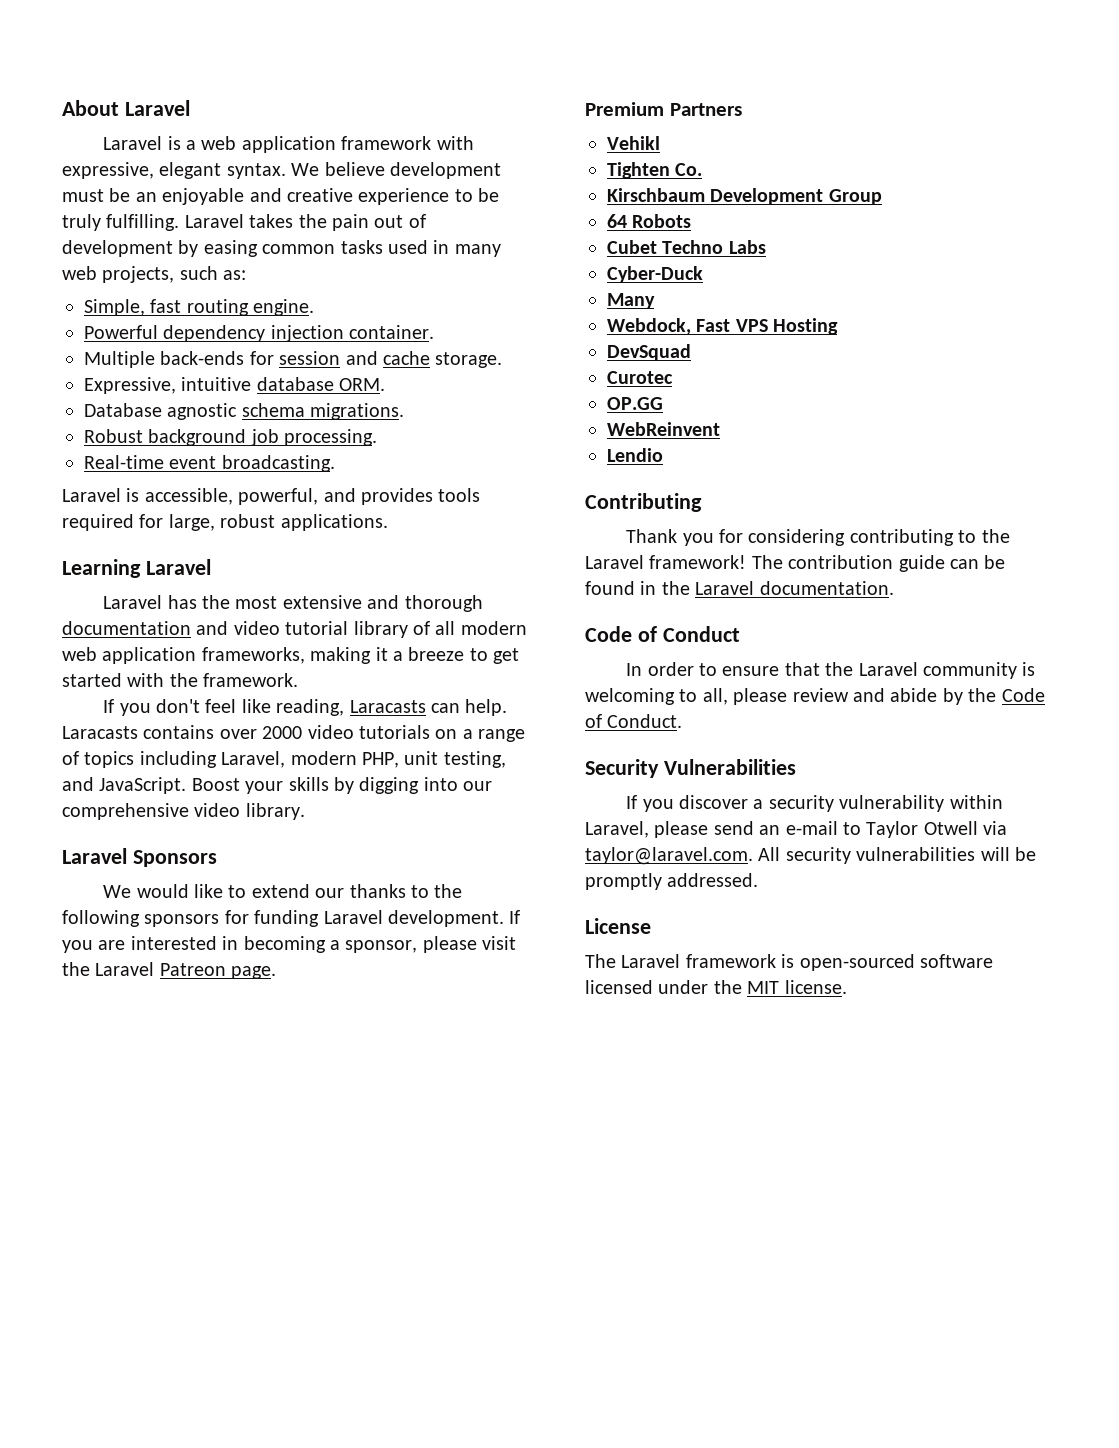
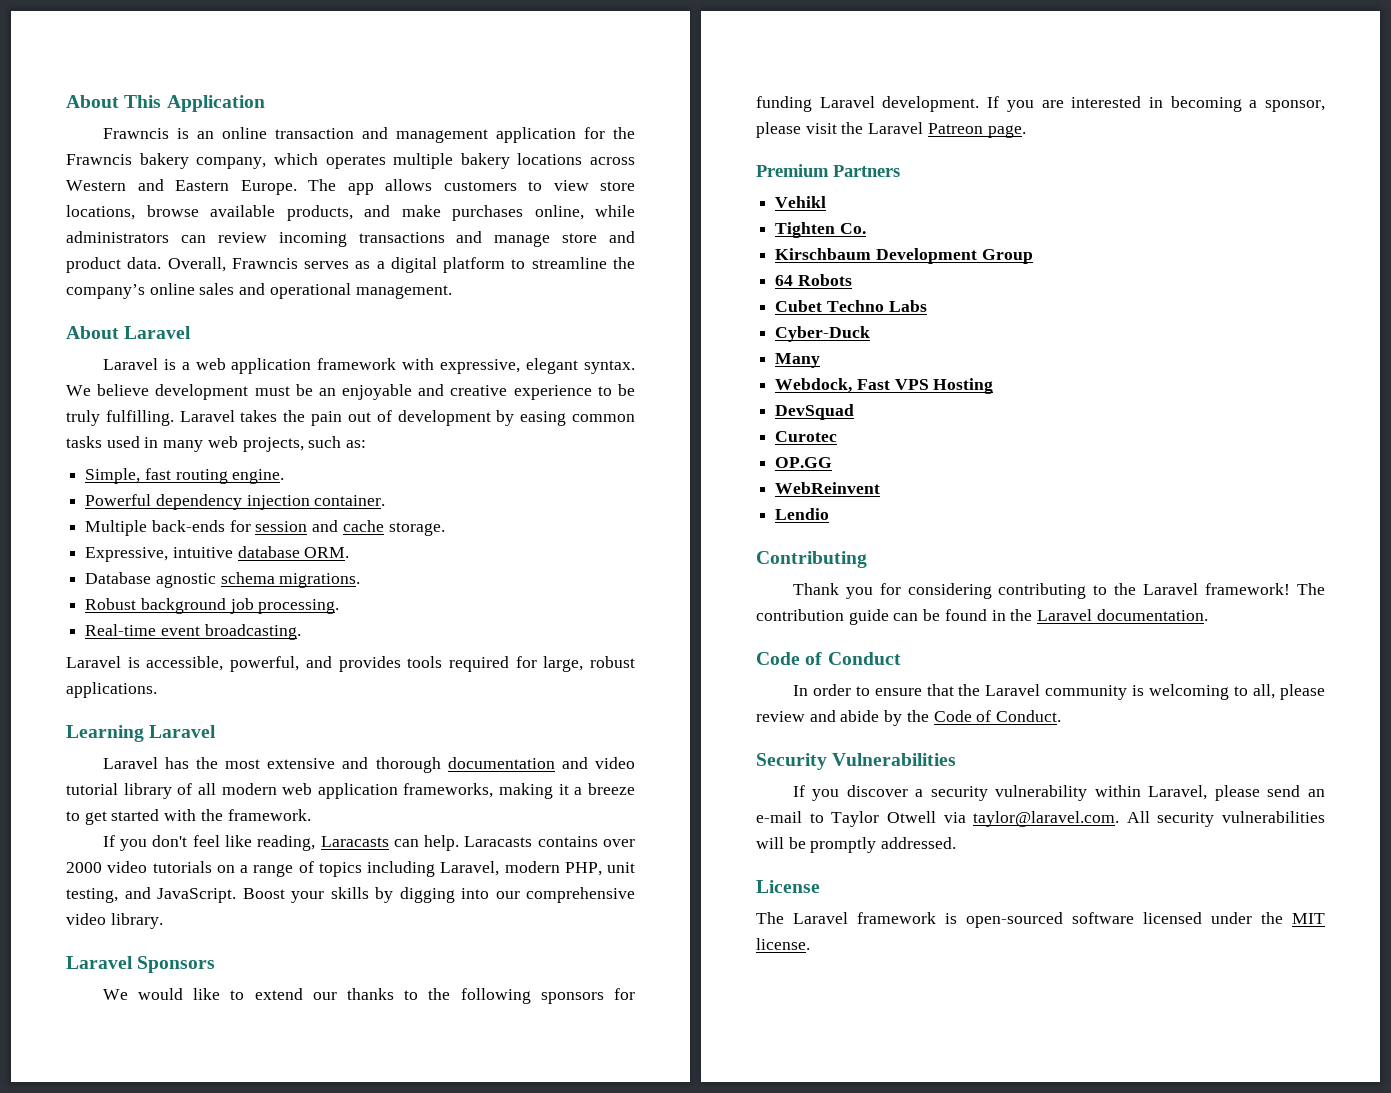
[62,100,119,116] About -> [66,95,265,112] [102,127,635,143] [66,153,635,169] [66,179,635,195] [66,205,635,221] [66,231,635,247] [66,257,635,273] [66,283,452,299] [66,326,119,339] About This Application // Frawncis is an online transaction and management application for the Frawncis bakery company, which operates multiple bakery locations across Western and Eastern Europe. The app allows customers to view store locations, browse available products, and make purchases online, while administrators can review incoming transactions and manage store and product data. Overall, Frawncis serves as a digital platform to streamline the company’s online sales and operational management. // About

